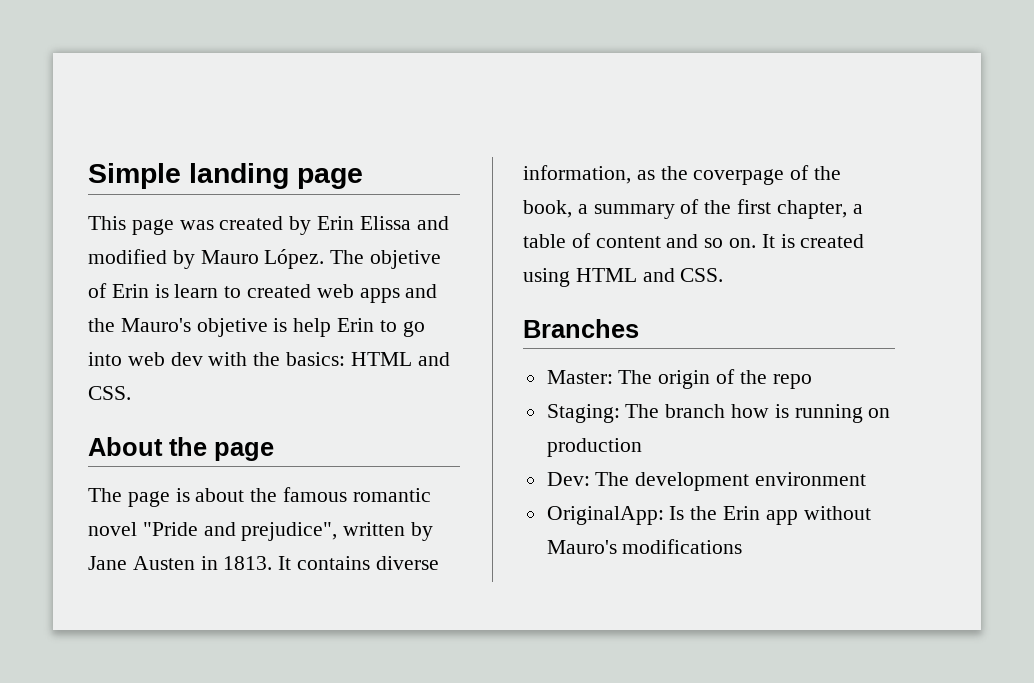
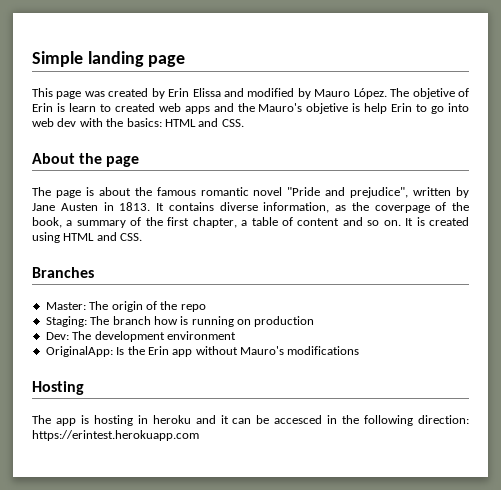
(743, 546) none -> [32,381,84,395] [32,415,469,426] [32,430,199,441] // Hosting // The app is hosting in heroku and it can be accesced in the following direction: https://erintest.herokuapp.com

